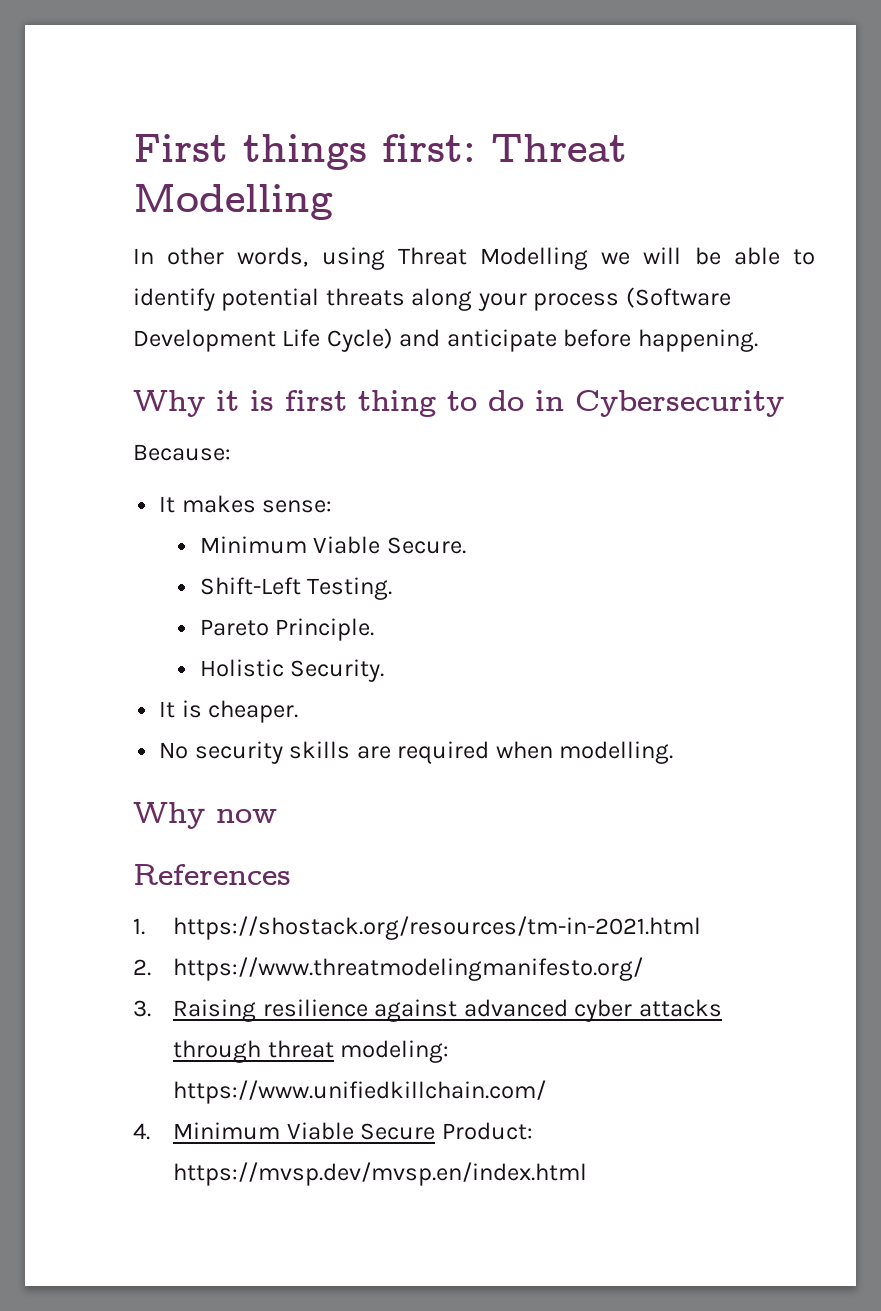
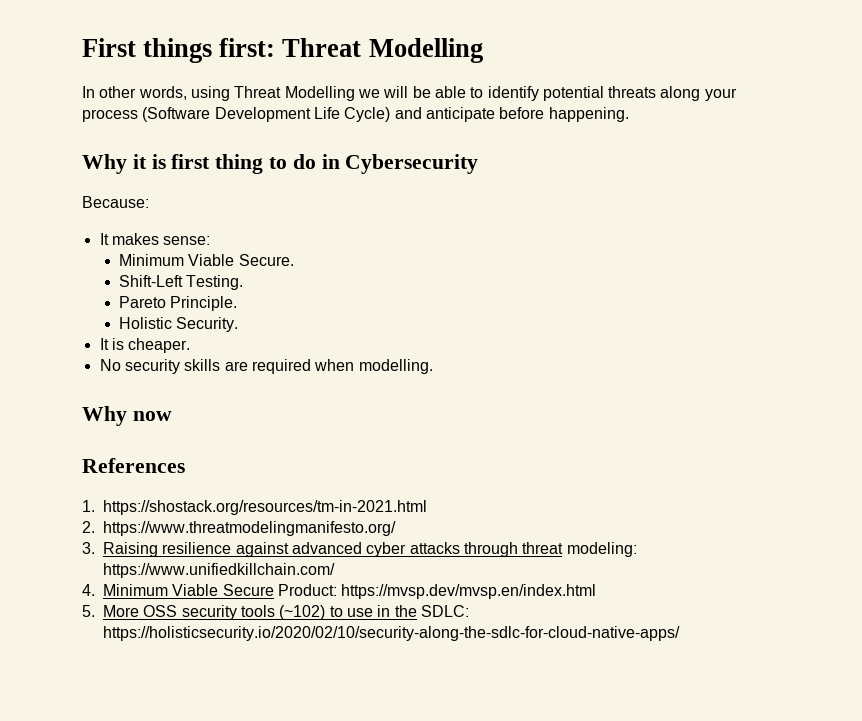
(588, 1174) none -> [82,605,469,620] [103,626,680,641] // 5. More OSS security tools (~102) to use in the SDLC: https://holisticsecurity.io/2020/02/10/security-along-the-sdlc-for-cloud-native-apps/

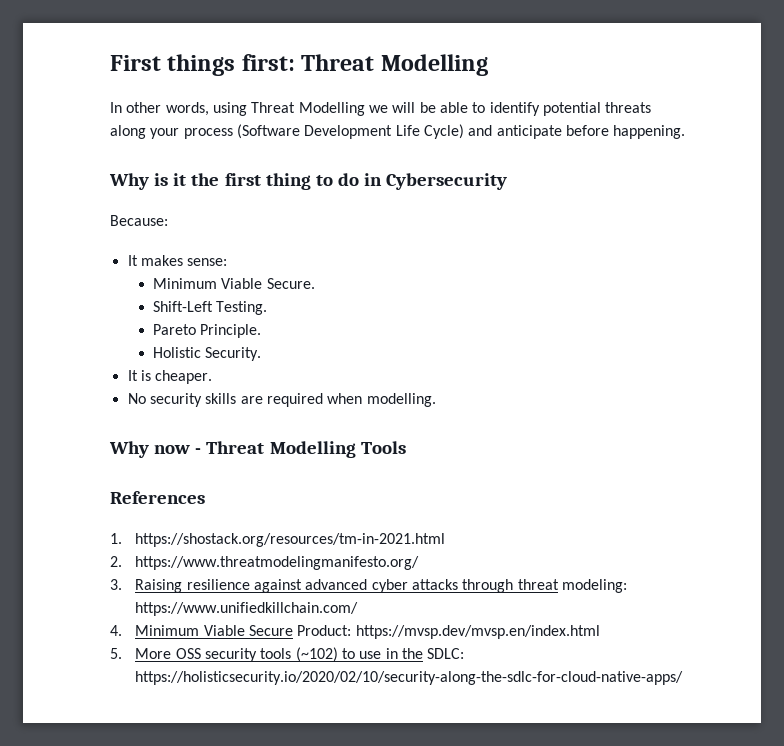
[132,154,166,169] it is -> [154,173,220,186] is it the
(172, 416) none -> [195,441,406,458] - Threat Modelling Tools

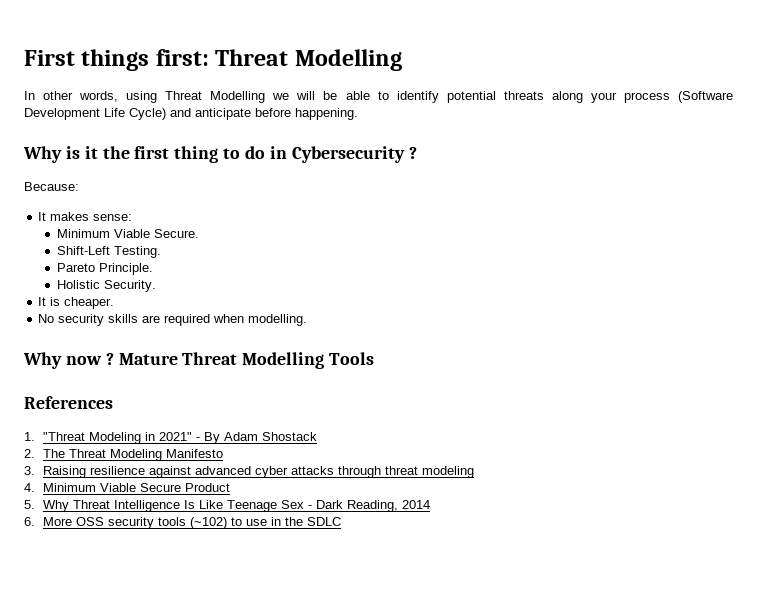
(508, 181) none -> [408,147,417,159] ?
[195,448,202,454] - -> [105,353,178,365] ? Mature
[135,533,446,547] [110,556,420,570] https://shostack.org/resources/tm-in-2021.html // 2. https://www.threatmodelingmanifesto.org/ -> [42,432,317,444] [24,449,223,461] "Threat Modeling in 2021" - By Adam Shostack // 2. The Threat Modeling Manifesto
[562,579,628,593] [135,602,359,616] modeling: https://www.unifiedkillchain.com/ -> [421,466,474,478] modeling
[297,625,600,639] [110,648,122,659] Product: https://mvsp.dev/mvsp.en/index.html // 5. -> [184,483,230,492] [24,500,430,512] [24,517,35,526] Product // 5. Why Threat Intelligence Is Like Teenage Sex - Dark Reading, 2014 // 6.
[427,648,465,659] [135,671,684,685] SDLC: https://holisticsecurity.io/2020/02/10/security-along-the-sdlc-for-cloud-native-apps/ -> [306,517,341,526] SDLC

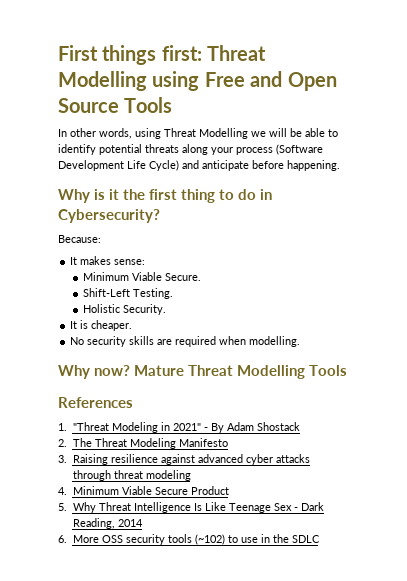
(402, 60) none -> [152,71,337,91] [58,97,173,113] using Free and Open Source Tools
[291,146,417,163] Cybersecurity ? -> [58,209,160,223] Cybersecurity?
[56,263,153,275] // Pareto Principle. -> (174, 293) none
[65,353,114,365] now ? -> [94,365,131,376] now?

